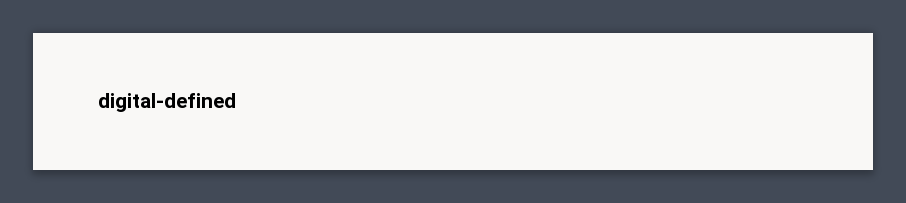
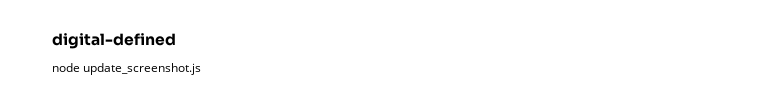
(236, 102) none -> [52,63,202,75] // node update_screenshot.js

